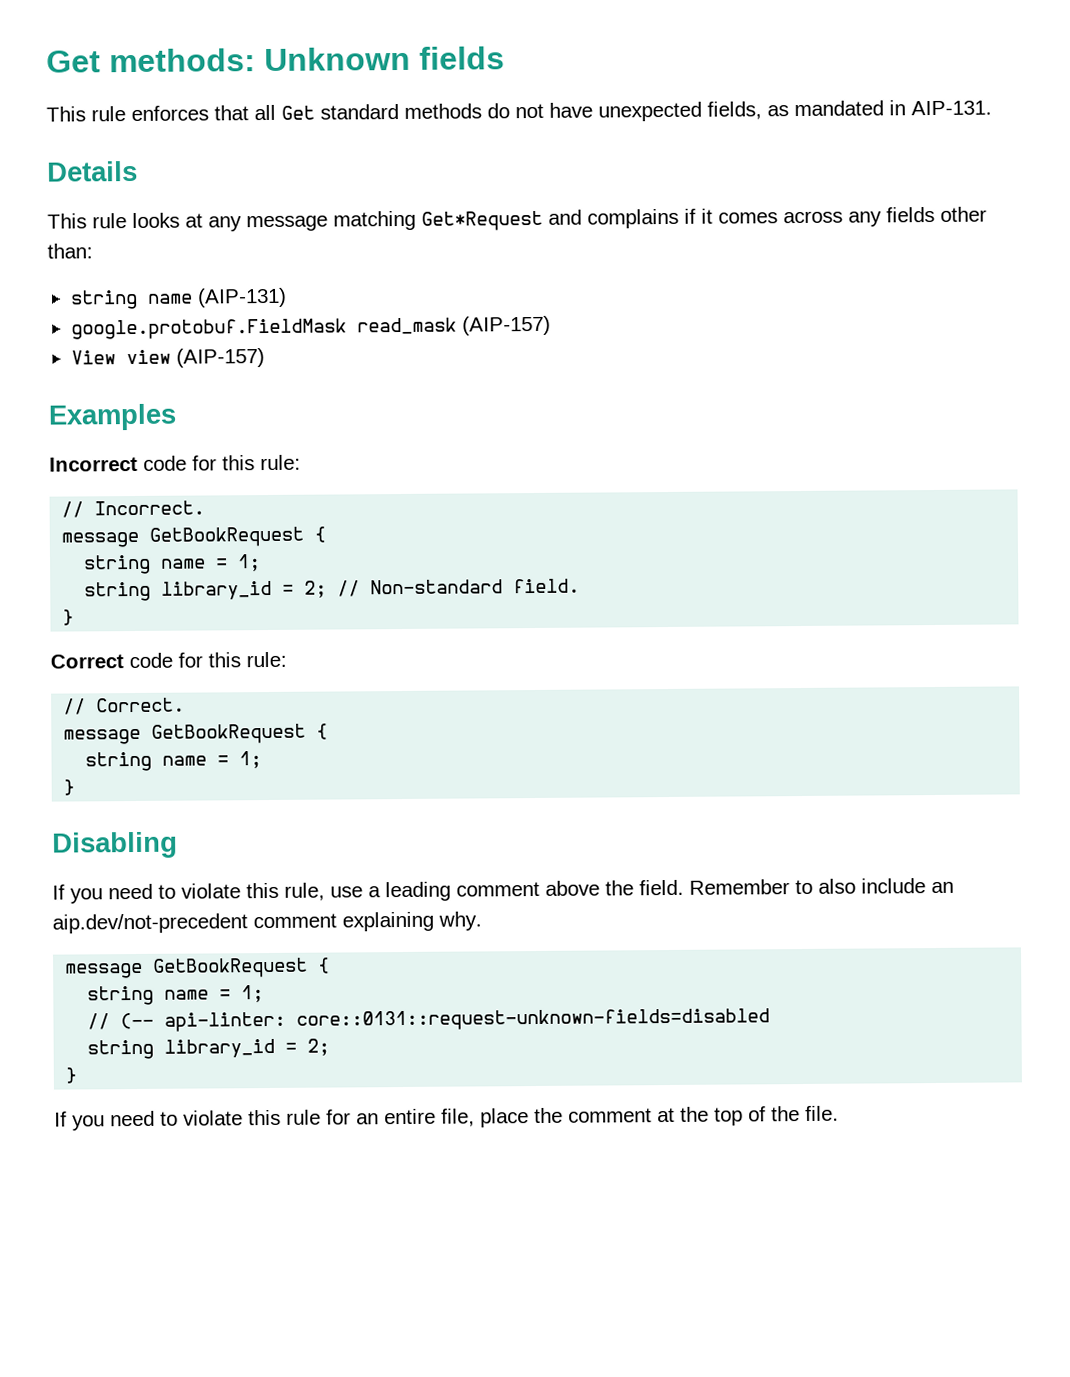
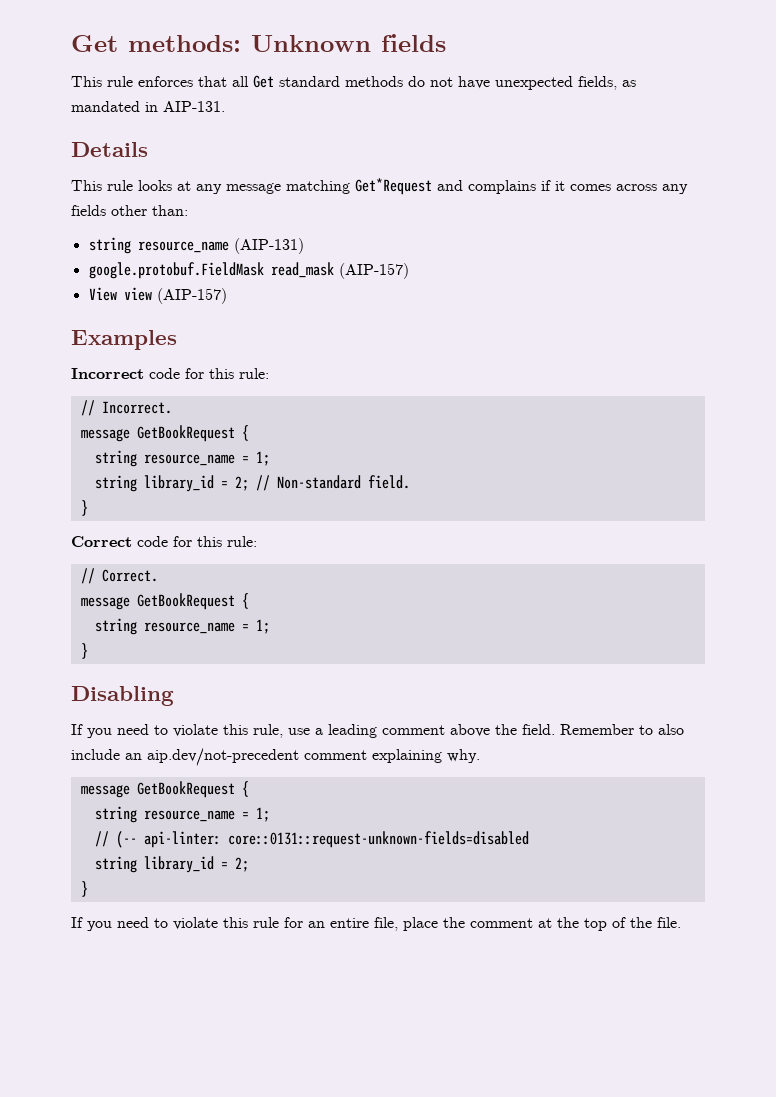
[147,293,193,304] name -> [137,241,229,253] resource_name
[161,558,207,569] name -> [143,454,235,466] resource_name
[162,755,208,766] name -> [143,622,235,634] resource_name
[164,989,210,1000] name -> [143,810,235,822] resource_name

